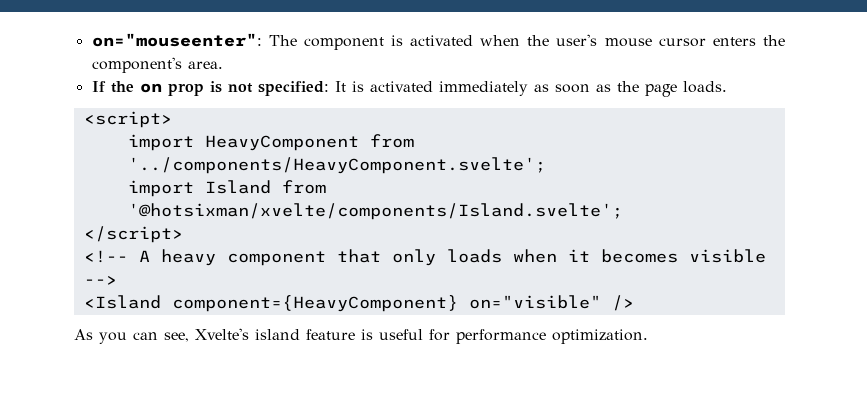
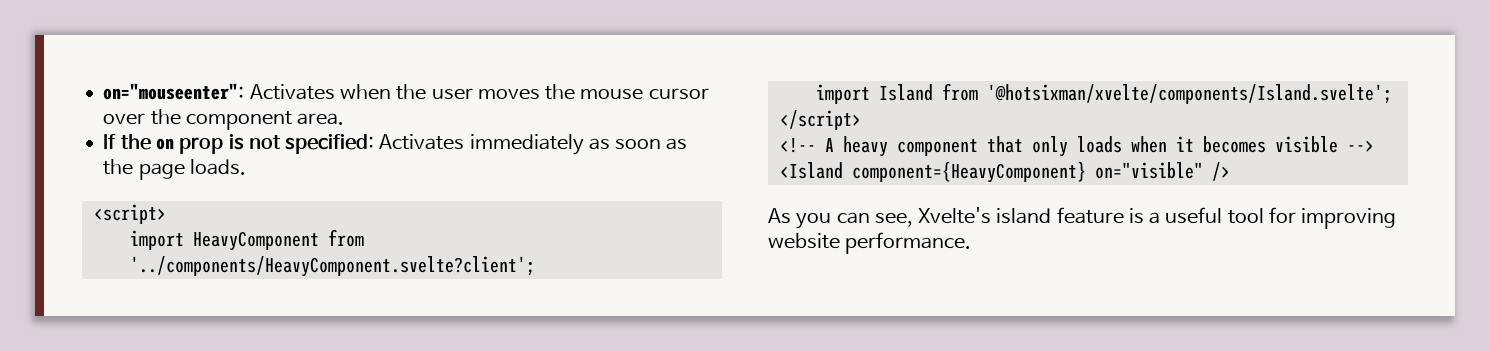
[268,34,785,50] [91,57,182,73] The component is activated when the user's mouse cursor enters the component's -> [249,84,709,100] [103,109,292,130] Activates when the user moves the mouse cursor over the component
[334,81,433,92] It is activated -> [379,134,465,150] Activates
[127,157,546,174] '../components/HeavyComponent.svelte'; -> [129,256,535,277] '../components/HeavyComponent.svelte?client';
[379,329,648,344] useful for performance optimization. -> [1149,207,1397,229] [768,232,972,254] a useful tool for improving website performance.

